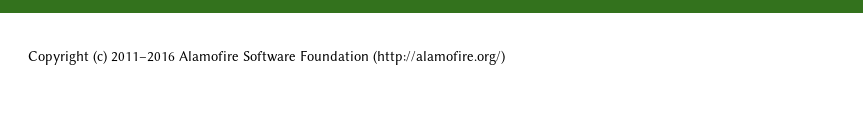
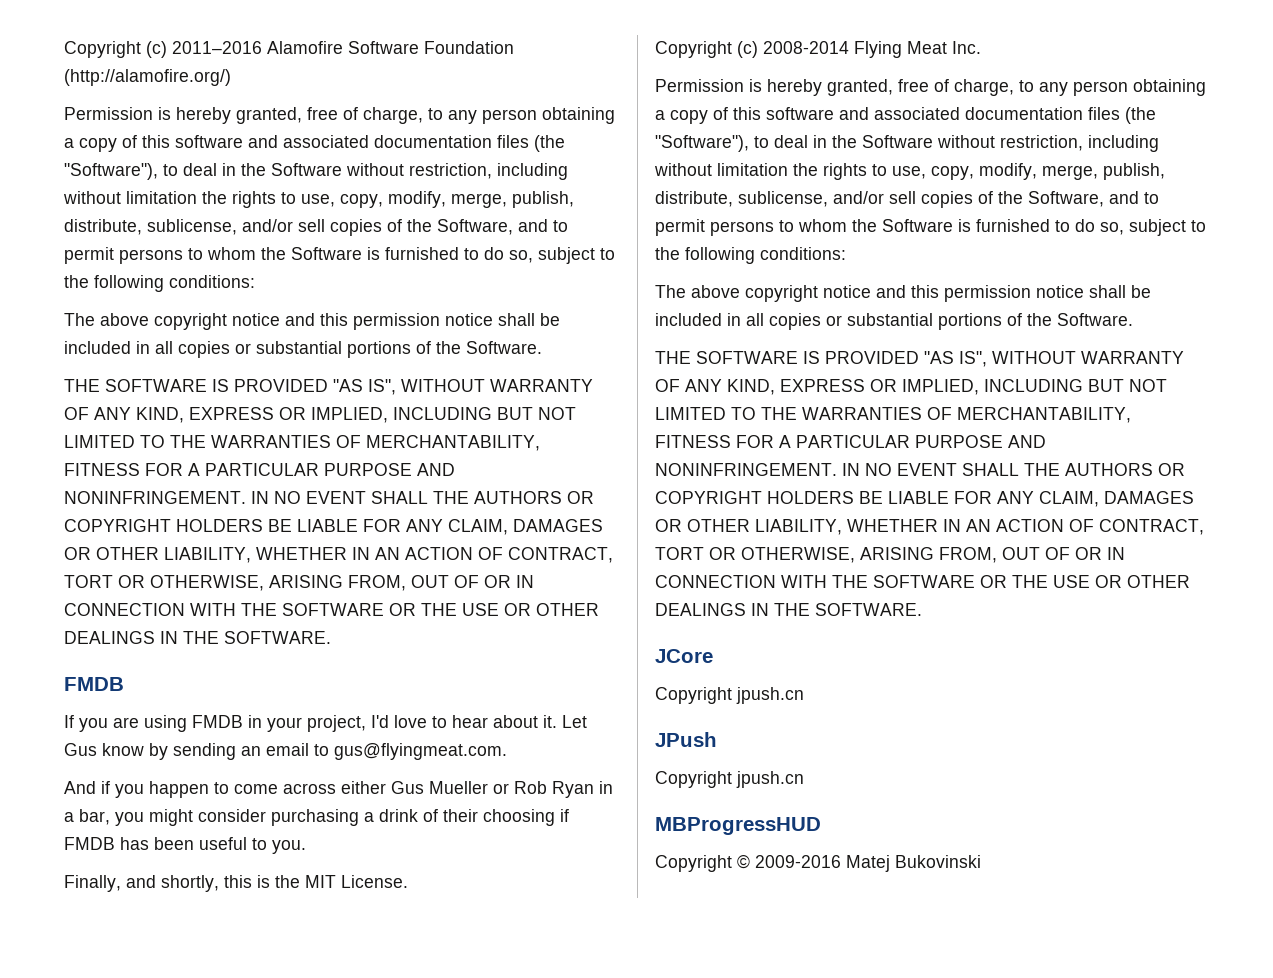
(505, 57) none -> [64,107,615,124] [64,135,565,152] [64,163,568,180] [63,191,574,208] [64,219,568,236] [64,247,615,264] [64,275,255,292] [64,313,560,330] [64,341,542,358] [64,379,593,395] [64,407,576,423] [64,435,540,451] [64,463,455,476] [64,491,594,504] [64,519,603,535] [64,547,613,563] [64,575,534,591] [64,603,599,616] [64,631,331,644] [64,677,124,691] [64,715,587,732] [64,743,507,760] [64,781,613,798] [64,809,569,826] [64,837,306,854] [64,875,408,892] [655,41,981,58] [655,79,1206,96] [655,107,1156,124] [655,135,1159,152] [654,163,1165,180] [655,191,1159,208] [655,219,1206,236] [655,247,846,264] [655,285,1151,302] [655,313,1133,330] [655,351,1184,367] [655,379,1167,395] [655,407,1131,423] [655,435,1046,448] [655,463,1185,476] [655,491,1194,507] [655,519,1204,535] [655,547,1125,563] [655,575,1190,588] [655,603,922,616] [655,649,713,663] [655,687,804,704] [655,732,717,747] [655,771,804,788] [655,817,821,835] [655,854,981,872] // Permission is hereby granted, free of charge, to any person obtaining a copy of this software and associated documentation files (the "Software"), to deal in the Software without restriction, including without limitation the rights to use, copy, modify, merge, publish, distribute, sublicense, and/or sell copies of the Software, and to permit persons to whom the Software is furnished to do so, subject to the following conditions: // The above copyright notice and this permission notice shall be included in all copies or substantial portions of the Software. // THE SOFTWARE IS PROVIDED "AS IS", WITHOUT WARRANTY OF ANY KIND, EXPRESS OR IMPLIED, INCLUDING BUT NOT LIMITED TO THE WARRANTIES OF MERCHANTABILITY, FITNESS FOR A PARTICULAR PURPOSE AND NONINFRINGEMENT. IN NO EVENT SHALL THE AUTHORS OR COPYRIGHT HOLDERS BE LIABLE FOR ANY CLAIM, DAMAGES OR OTHER LIABILITY, WHETHER IN AN ACTION OF CONTRACT, TORT OR OTHERWISE, ARISING FROM, OUT OF OR IN CONNECTION WITH THE SOFTWARE OR THE USE OR OTHER DEALINGS IN THE SOFTWARE. // FMDB // If you are using FMDB in your project, I'd love to hear about it. Let Gus know by sending an email to gus@flyingmeat.com. // And if you happen to come across either Gus Mueller or Rob Ryan in a bar, you might consider purchasing a drink of their choosing if FMDB has been useful to you. // Finally, and shortly, this is the MIT License. // Copyright (c) 2008-2014 Flying Meat Inc. // Permission is hereby granted, free of charge, to any person obtaining a copy of this software and associated documentation files (the "Software"), to deal in the Software without restriction, including without limitation the rights to use, copy, modify, merge, publish, distribute, sublicense, and/or sell copies of the Software, and to permit persons to whom the Software is furnished to do so, subject to the following conditions: // The above copyright notice and this permission notice shall be included in all copies or substantial portions of the Software. // THE SOFTWARE IS PROVIDED "AS IS", WITHOUT WARRANTY OF ANY KIND, EXPRESS OR IMPLIED, INCLUDING BUT NOT LIMITED TO THE WARRANTIES OF MERCHANTABILITY, FITNESS FOR A PARTICULAR PURPOSE AND NONINFRINGEMENT. IN NO EVENT SHALL THE AUTHORS OR COPYRIGHT HOLDERS BE LIABLE FOR ANY CLAIM, DAMAGES OR OTHER LIABILITY, WHETHER IN AN ACTION OF CONTRACT, TORT OR OTHERWISE, ARISING FROM, OUT OF OR IN CONNECTION WITH THE SOFTWARE OR THE USE OR OTHER DEALINGS IN THE SOFTWARE. // JCore // Copyright jpush.cn // JPush // Copyright jpush.cn // MBProgressHUD // Copyright © 2009-2016 Matej Bukovinski

